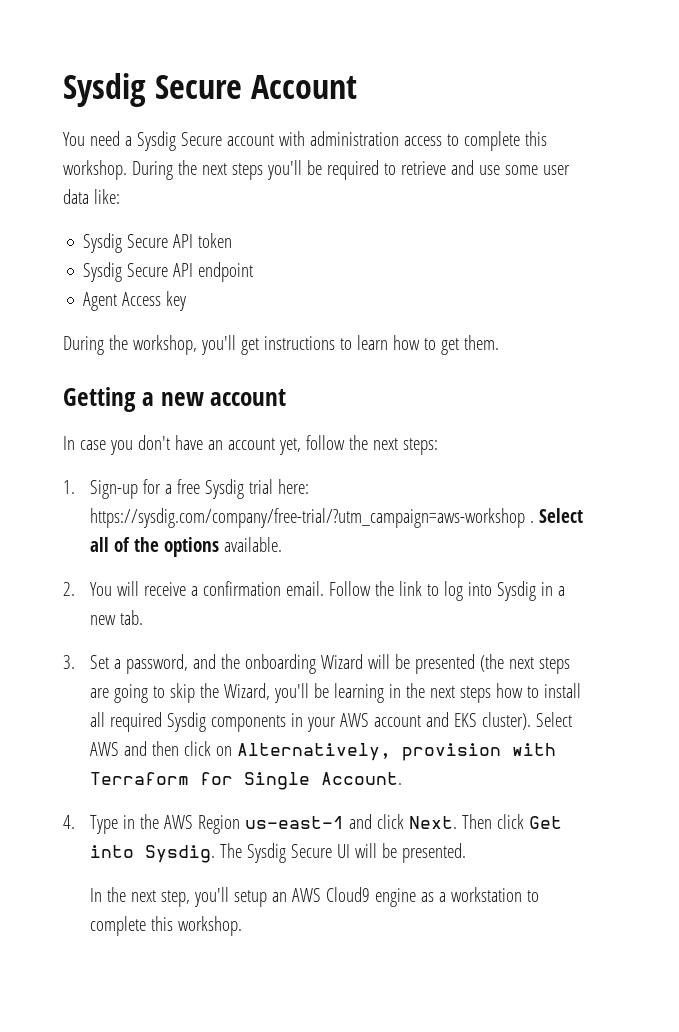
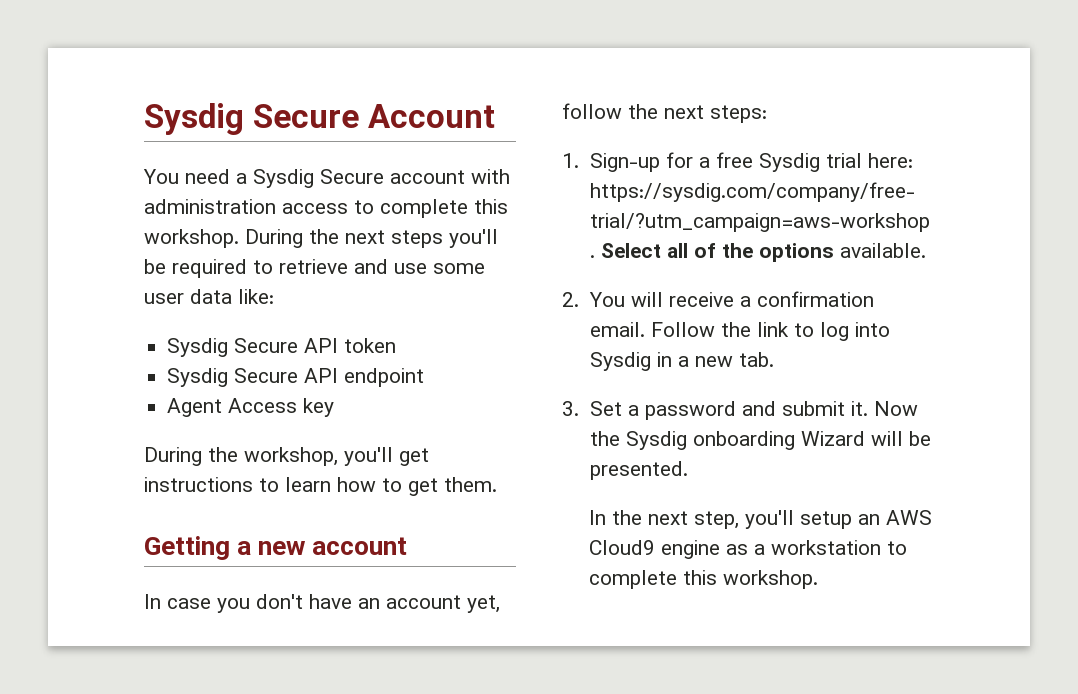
[125,654,570,674] [89,683,581,703] [89,712,572,732] [89,741,556,761] [89,772,402,790] [63,814,562,834] [89,843,350,863] password, and the onboarding Wizard will be presented (the next steps are going to skip the Wizard, you'll be learning in the next steps how to install all required Sysdig components in your AWS account and EKS cluster). Select AWS and then click on Alternatively, provision with Terraform for Single Account. // 4. Type in the AWS Region us-east-1 and click Next. Then click Get into Sysdig. The Sysdig Secure UI -> [644,401,918,420] [589,431,865,450] password and submit it. Now the Sysdig onboarding Wizard

